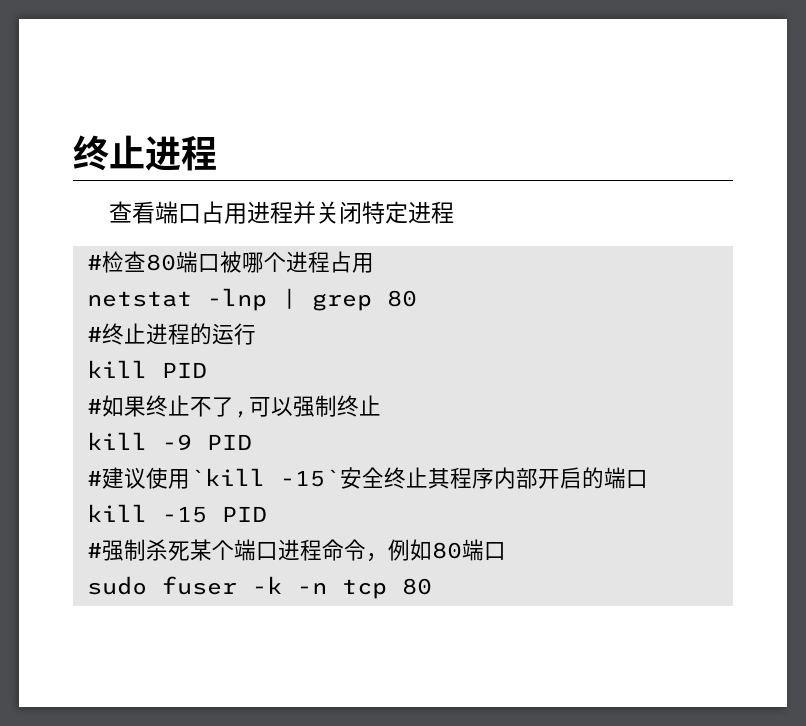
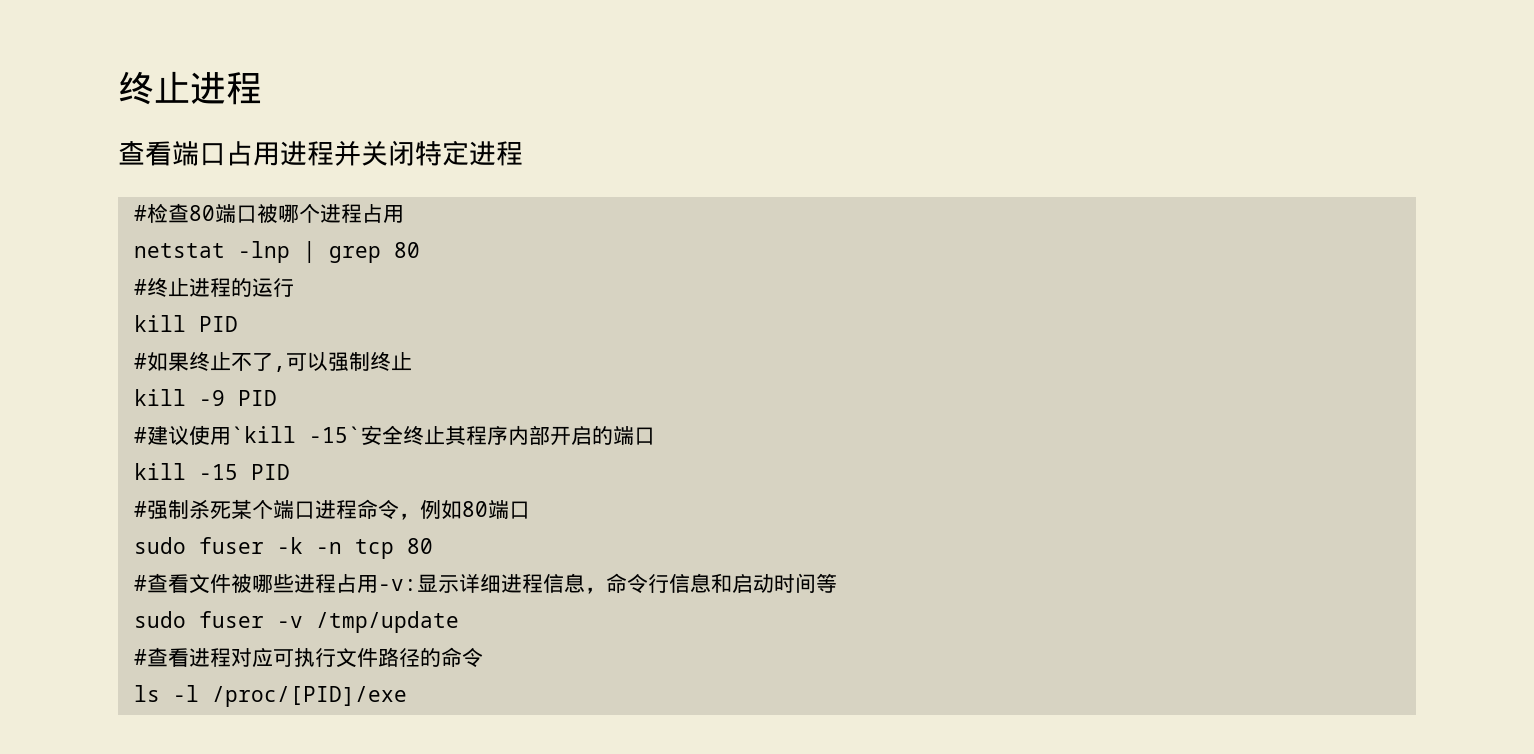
(432, 586) none -> [133,573,837,594] [133,611,459,633] [133,647,483,668] [133,685,407,707] // #查看文件被哪些进程占用-v:显示详细进程信息，命令行信息和启动时间等 // sudo fuser -v /tmp/update // #查看进程对应可执行文件路径的命令 // ls -l /proc/[PID]/exe

